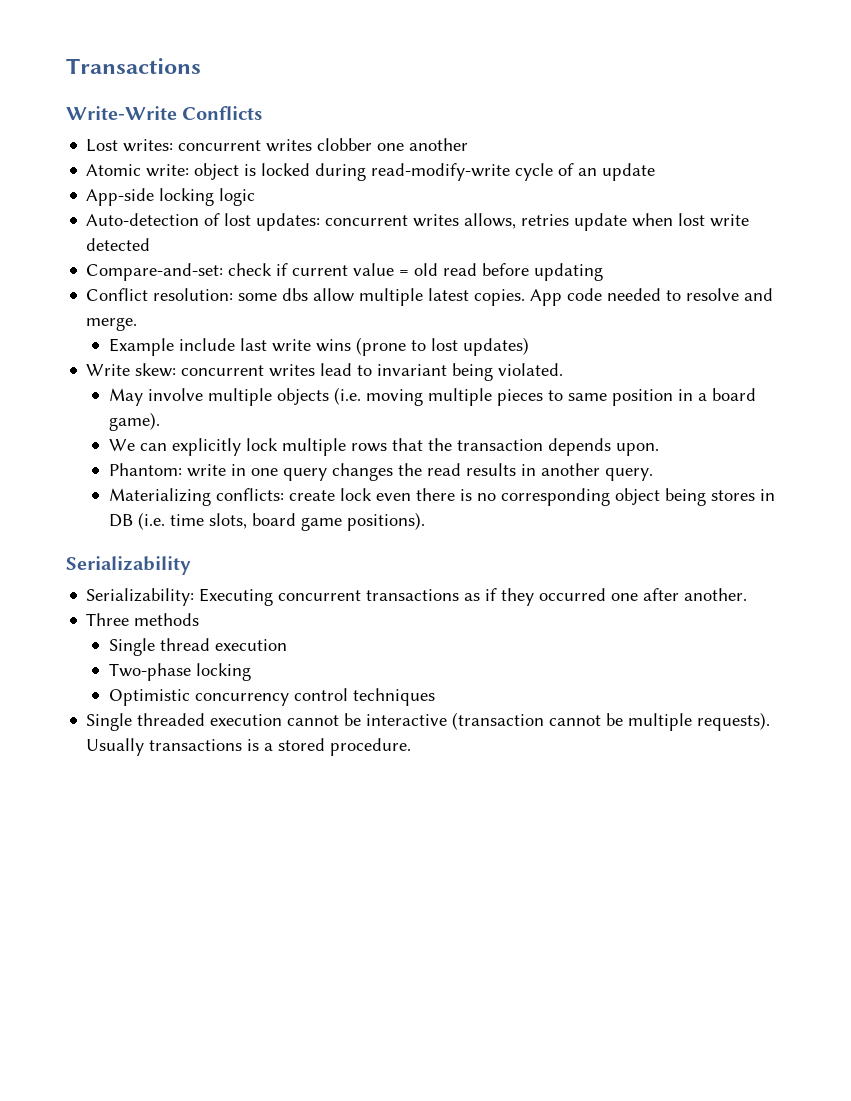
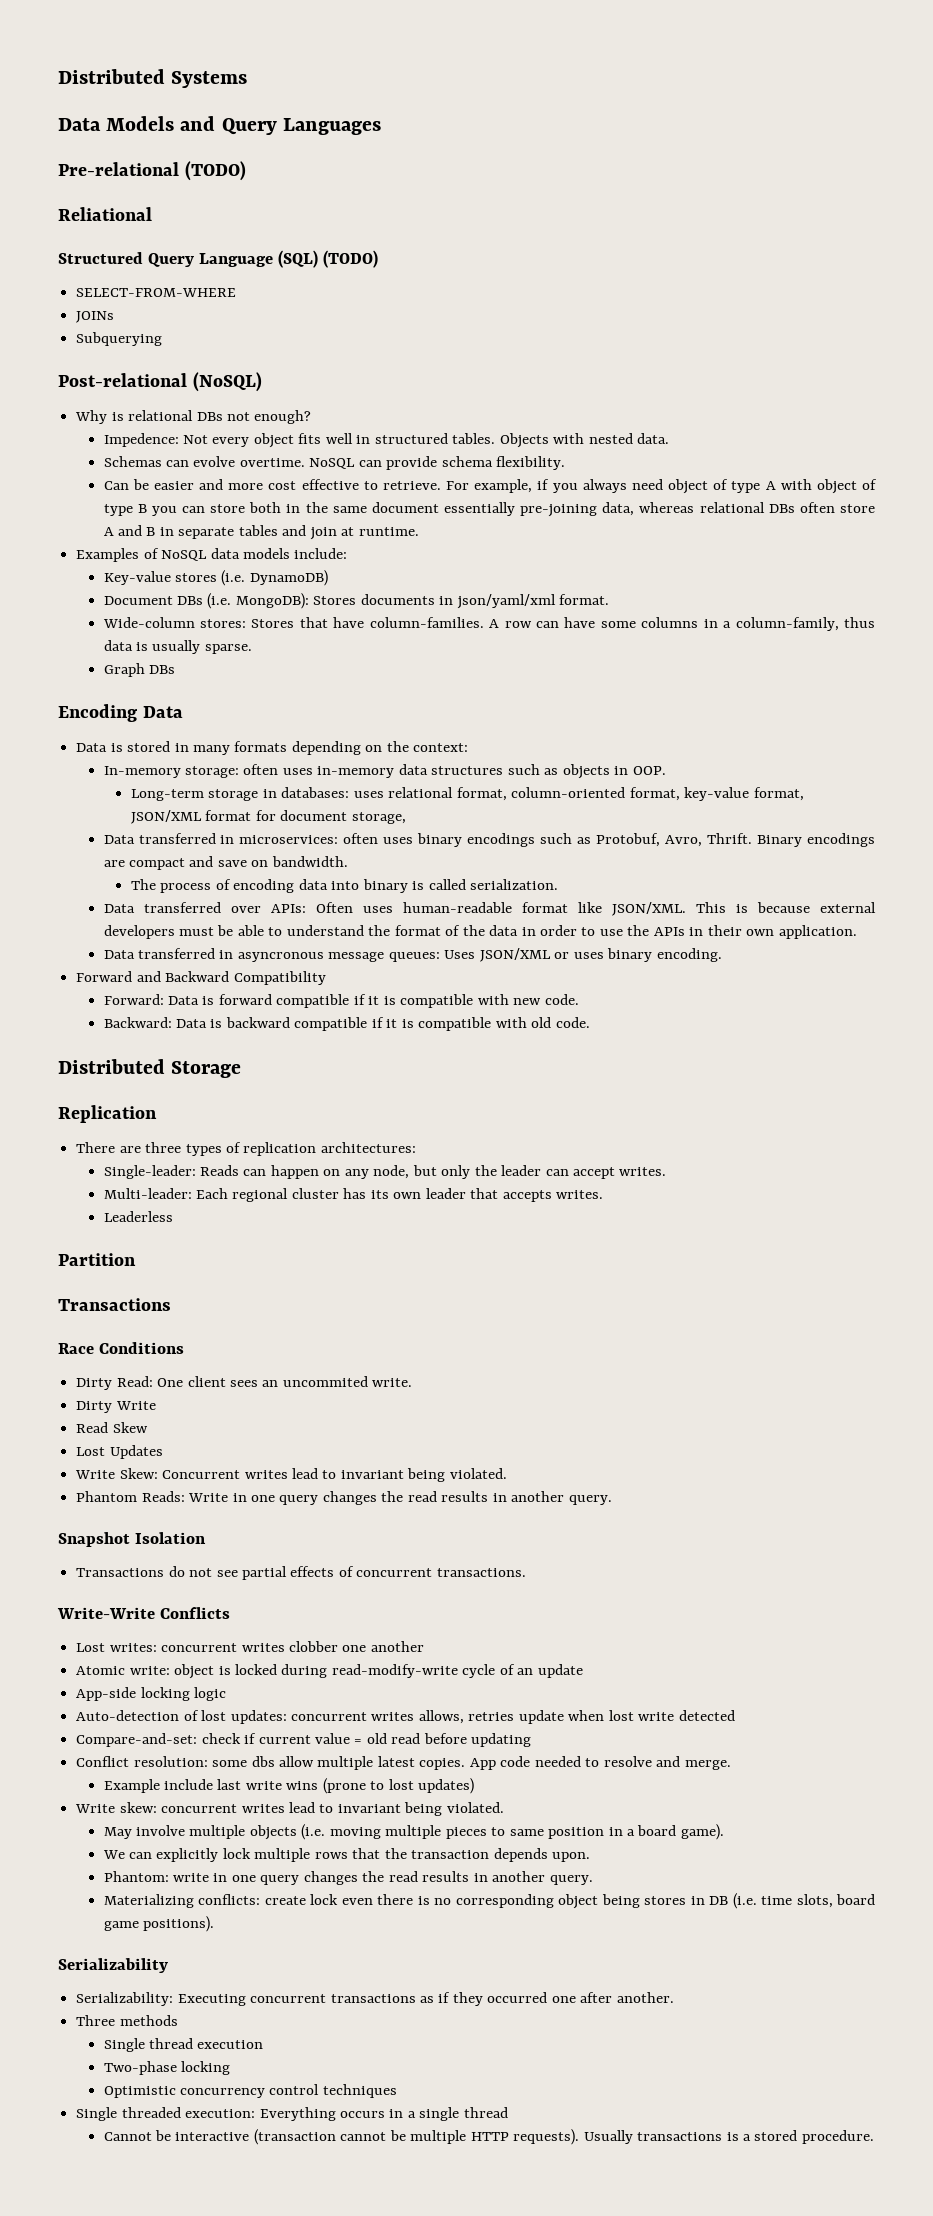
[66,58,201,74] Transactions -> [58,69,248,88] [58,116,381,135] [58,161,246,181] [58,207,152,221] [58,250,378,268] [76,288,237,297] [76,311,115,323] [76,332,163,346] [58,372,262,392] [75,410,312,424] [103,433,670,448] [103,456,566,470] [103,479,878,494] [103,502,875,517] [103,525,419,540] [76,548,348,562] [103,570,328,586] [103,593,610,609] [102,617,876,631] [103,640,252,654] [103,663,176,677] [58,704,183,722] [76,741,469,755] [103,764,666,779] [130,787,804,801] [130,810,406,824] [103,833,876,847] [103,856,348,870] [130,879,559,893] [103,902,876,916] [103,925,857,939] [103,948,722,962] [76,971,326,985] [103,994,579,1008] [103,1017,590,1031] [58,1059,242,1078] [58,1105,157,1123] [76,1142,416,1156] [103,1165,667,1179] [103,1188,604,1202] [103,1211,173,1222] [58,1253,136,1266] [58,1298,171,1311] [58,1342,184,1354] [76,1376,413,1390] [76,1401,156,1413] [76,1422,148,1433] [76,1445,163,1459] [75,1468,507,1482] [76,1491,612,1505] [58,1532,206,1547] [76,1566,526,1580] Distributed Systems // Data Models and Query Languages // Pre-relational (TODO) // Reliational // Structured Query Language (SQL) (TODO) // SELECT-FROM-WHERE // JOINs // Subquerying // Post-relational (NoSQL) // Why is relational DBs not enough? // Impedence: Not every object fits well in structured tables. Objects with nested data. // Schemas can evolve overtime. NoSQL can provide schema flexibility. // Can be easier and more cost effective to retrieve. For example, if you always need object of type A with object of type B you can store both in the same document essentially pre-joining data, whereas relational DBs often store A and B in separate tables and join at runtime. // Examples of NoSQL data models include: // Key-value stores (i.e. DynamoDB) // Document DBs (i.e. MongoDB): Stores documents in json/yaml/xml format. // Wide-column stores: Stores that have column-families. A row can have some columns in a column-family, thus data is usually sparse. // Graph DBs // Encoding Data // Data is stored in many formats depending on the context: // In-memory storage: often uses in-memory data structures such as objects in OOP. // Long-term storage in databases: uses relational format, column-oriented format, key-value format, JSON/XML format for document storage, // Data transferred in microservices: often uses binary encodings such as Protobuf, Avro, Thrift. Binary encodings are compact and save on bandwidth. // The process of encoding data into binary is called serialization. // Data transferred over APIs: Often uses human-readable format like JSON/XML. This is because external developers must be able to understand the format of the data in order to use the APIs in their own application. // Data transferred in asyncronous message queues: Uses JSON/XML or uses binary encoding. // Forward and Backward Compatibility // Forward: Data is forward compatible if it is compatible with new code. // Backward: Data is backward compatible if it is compatible with old code. // Distributed Storage // Replication // There are three types of replication architectures: // Single-leader: Reads can happen on any node, but only the leader can accept writes. // Multi-leader: Each regional cluster has its own leader that accepts writes. // Leaderless // Partition // Transactions // Race Conditions // Dirty Read: One client sees an uncommited write. // Dirty Write // Read Skew // Lost Updates // Write Skew: Concurrent writes lead to invariant being violated. // Phantom Reads: Write in one query changes the read results in another query. // Snapshot Isolation // Transactions do not see partial effects of concurrent transactions.
[210,714,340,726] execution cannot -> [185,2107,508,2121] [103,2132,152,2141] execution: Everything occurs in a single thread // Cannot
(693, 722) none -> [470,2132,509,2141] HTTP

